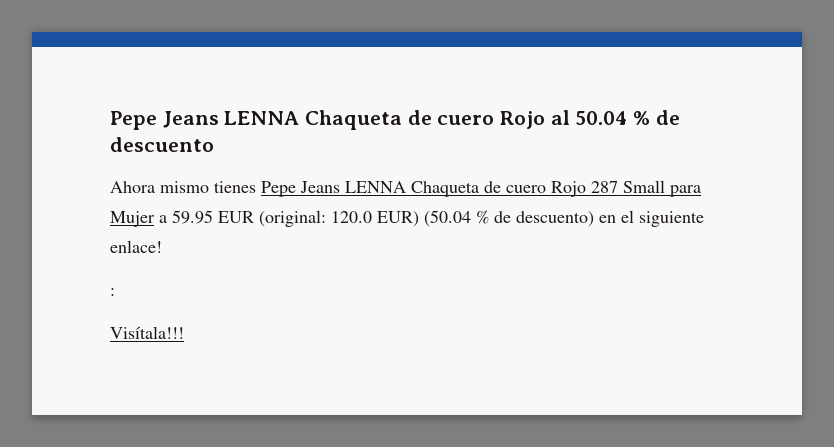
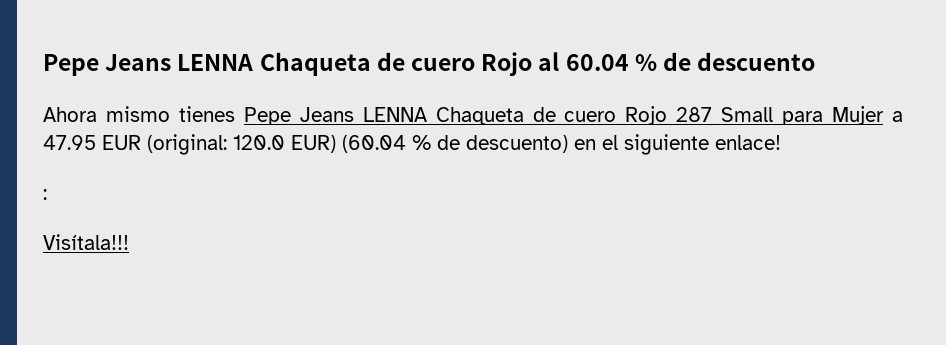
[575,111,628,125] 50.04 -> [565,54,629,71] 60.04
[172,210,213,224] 59.95 -> [43,135,96,150] 47.95
[424,210,471,227] (50.04 -> [342,135,406,153] (60.04

